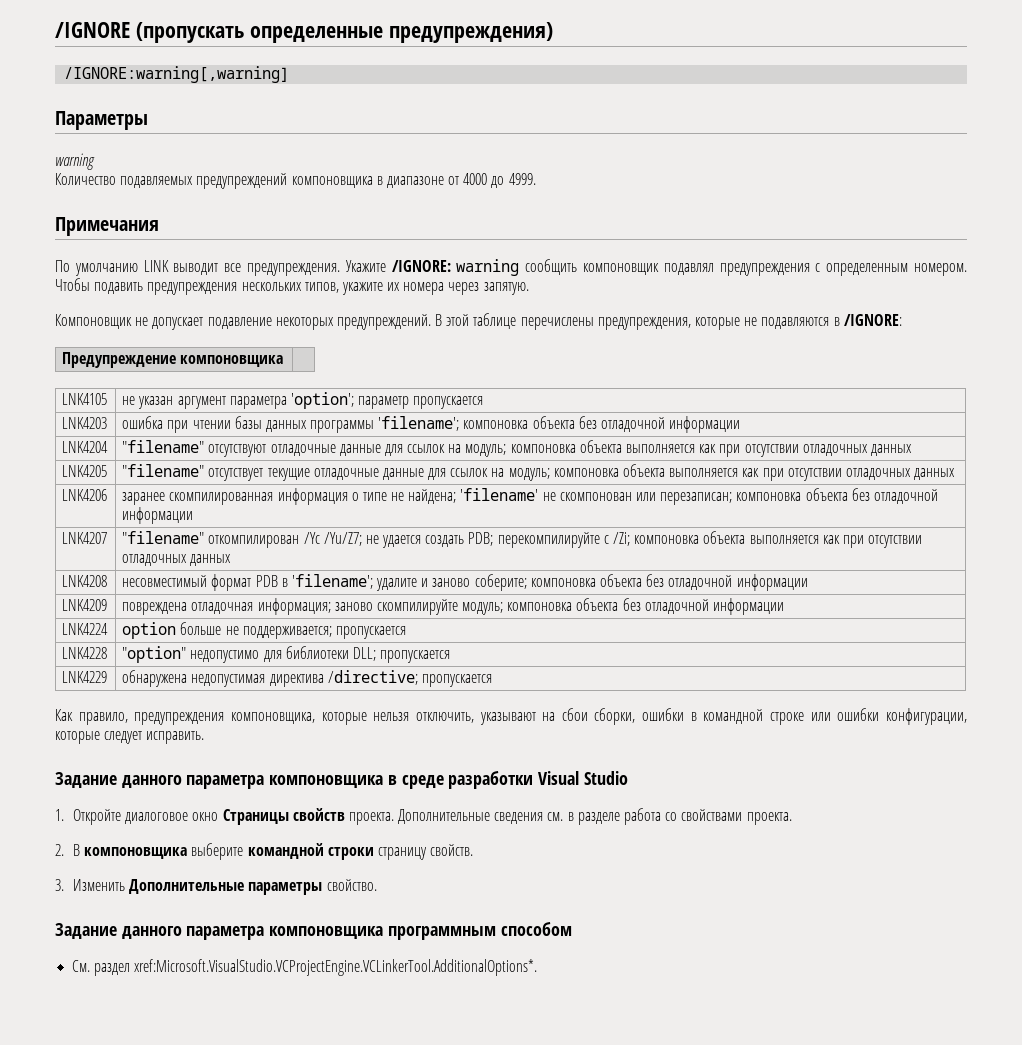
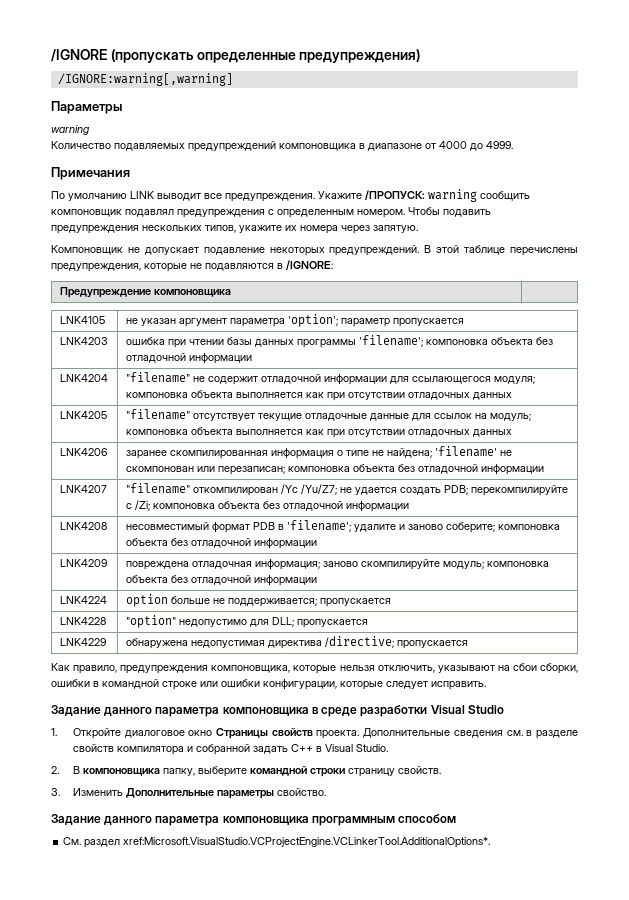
[391,260,451,272] /IGNORE: -> [365,190,425,200] /ПРОПУСК:
[208,444,507,457] отсутствуют отладочные данные для ссылок на модуль; -> [192,374,535,385] не содержит отладочной информации для ссылающегося модуля;
[749,535,923,548] [122,554,232,566] выполняется как при отсутствии отладочных данных -> [262,501,409,512] без отладочной информации
[285,646,349,659] библиотеки -> (269, 623) none
[624,808,792,825] работа со свойствами проекта. -> [72,744,388,755] свойств компилятора и собранной задать C++ в Visual Studio.
(188, 853) none -> [162,768,195,776] папку,

